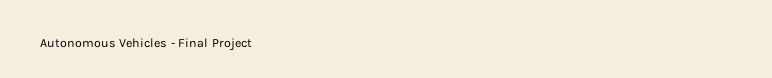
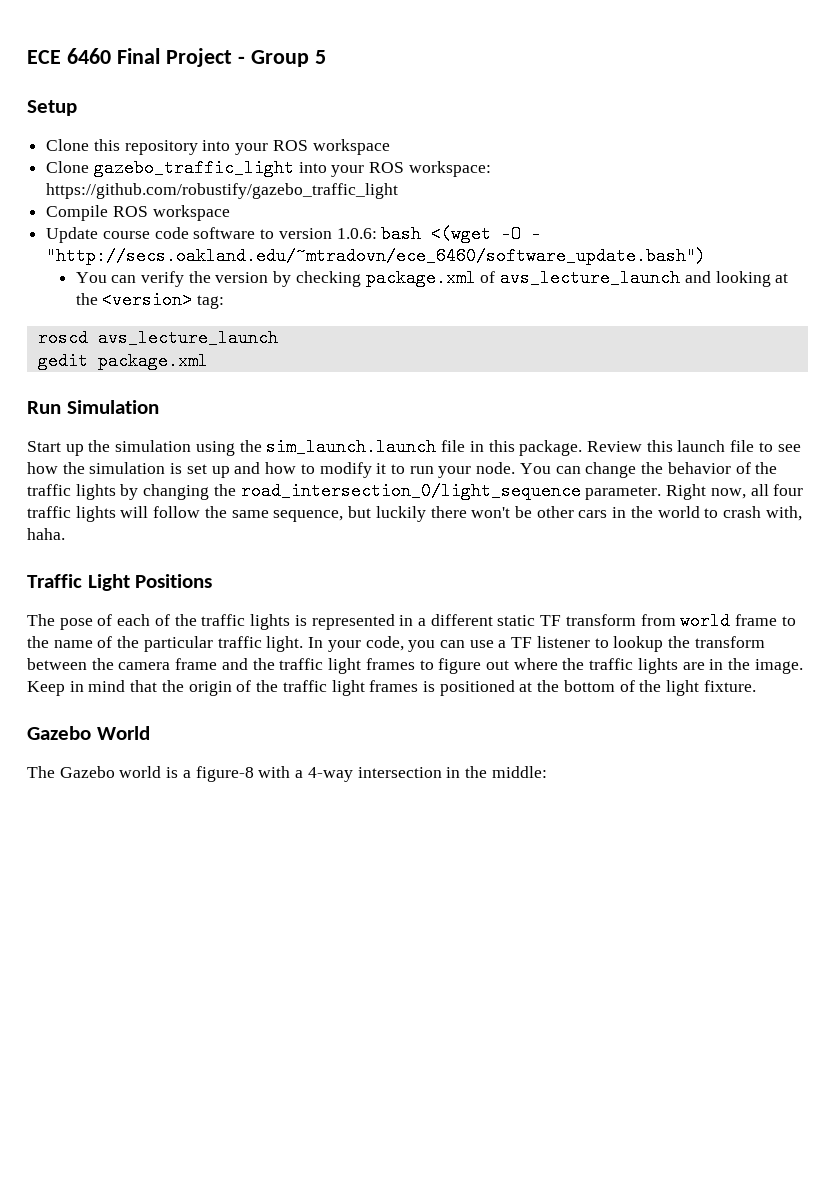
[40,38,252,51] Autonomous Vehicles - Final Project -> [27,48,326,67] [27,100,77,116] [46,139,390,155] [46,159,491,177] [46,183,399,199] [46,205,230,221] [46,225,542,243] [46,247,707,265] [75,269,789,287] [75,291,225,309] [37,329,278,347] [37,352,208,370] [27,400,159,414] [27,438,801,456] [27,462,778,478] [27,482,804,500] [27,506,802,522] [27,528,65,540] [27,574,213,591] [27,612,796,630] [27,636,765,652] [27,658,803,674] [27,680,756,696] [27,726,150,740] [27,766,547,782] ECE 6460 Final Project - Group 5 // Setup // Clone this repository into your ROS workspace // Clone gazebo_traffic_light into your ROS workspace: https://github.com/robustify/gazebo_traffic_light // Compile ROS workspace // Update course code software to version 1.0.6: bash <(wget -O - "http://secs.oakland.edu/~mtradovn/ece_6460/software_update.bash") // You can verify the version by checking package.xml of avs_lecture_launch and looking at the <version> tag: // roscd avs_lecture_launch // gedit package.xml // Run Simulation // Start up the simulation using the sim_launch.launch file in this package. Review this launch file to see how the simulation is set up and how to modify it to run your node. You can change the behavior of the traffic lights by changing the road_intersection_0/light_sequence parameter. Right now, all four traffic lights will follow the same sequence, but luckily there won't be other cars in the world to crash with, haha. // Traffic Light Positions // The pose of each of the traffic lights is represented in a different static TF transform from world frame to the name of the particular traffic light. In your code, you can use a TF listener to lookup the transform between the camera frame and the traffic light frames to figure out where the traffic lights are in the image. Keep in mind that the origin of the traffic light frames is positioned at the bottom of the light fixture. // Gazebo World // The Gazebo world is a figure-8 with a 4-way intersection in the middle:

